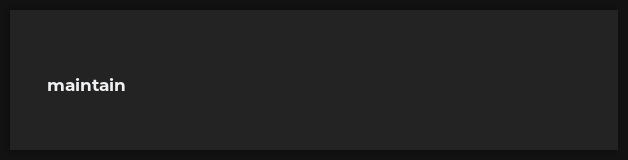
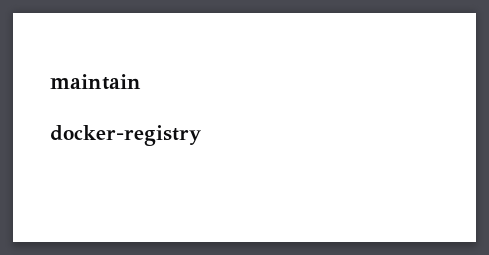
(126, 84) none -> [50,125,201,146] // docker-registry

